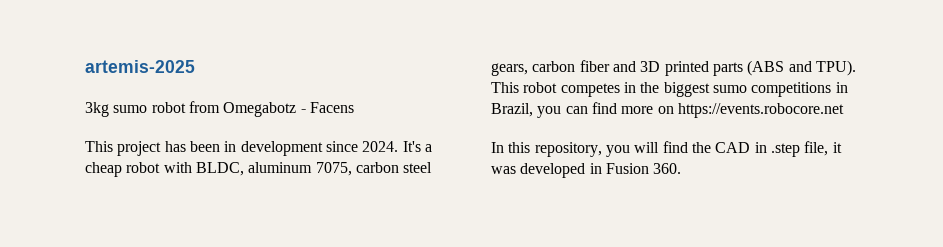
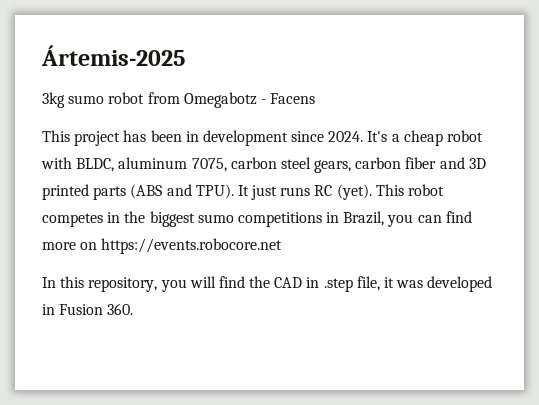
[85,60,195,73] artemis-2025 -> [41,45,185,66] Ártemis-2025
(856, 68) none -> [237,184,372,200] It just runs RC (yet).

